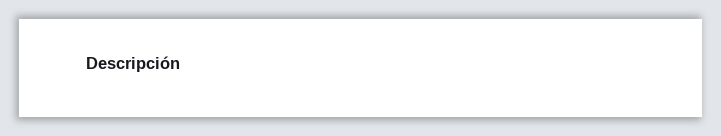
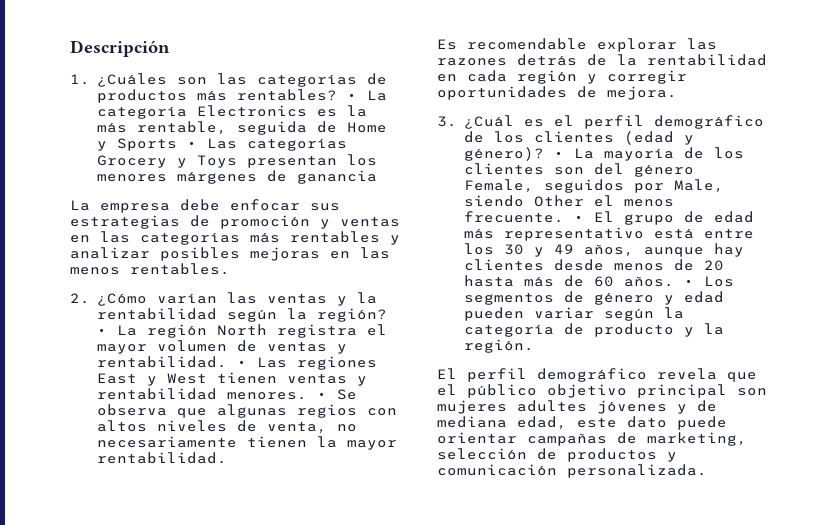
(180, 64) none -> [70,73,387,87] [96,89,387,103] [96,105,367,119] [96,121,387,135] [96,138,347,151] [96,154,377,168] [96,170,377,184] [70,199,340,213] [70,215,400,229] [70,231,400,245] [70,247,390,261] [70,263,230,275] [70,292,377,306] [96,308,387,322] [96,324,387,338] [96,340,347,354] [96,356,377,370] [96,372,367,386] [96,388,357,400] [96,404,397,418] [96,420,357,434] [96,436,397,450] [96,452,227,464] [437,38,717,52] [437,54,767,66] [437,70,687,84] [437,86,677,100] [437,115,764,129] [463,131,694,145] [463,147,744,161] [463,163,694,177] [463,179,724,193] [463,195,674,207] [463,211,754,225] [463,227,754,241] [463,243,744,257] [463,259,724,271] [463,275,734,287] [463,291,724,305] [463,307,684,321] [463,323,724,337] [463,339,534,353] [437,368,757,382] [437,384,767,398] [437,400,717,414] [437,416,727,430] [437,432,747,446] [437,448,677,462] [437,464,707,478] // 1. ¿Cuáles son las categorías de productos más rentables? • La categoría Electronics es la más rentable, seguida de Home y Sports • Las categorías Grocery y Toys presentan los menores márgenes de ganancia // La empresa debe enfocar sus estrategias de promoción y ventas en las categorías más rentables y analizar posibles mejoras en las menos rentables. // 2. ¿Cómo varían las ventas y la rentabilidad según la región? • La región North registra el mayor volumen de ventas y rentabilidad. • Las regiones East y West tienen ventas y rentabilidad menores. • Se observa que algunas regios con altos niveles de venta, no necesariamente tienen la mayor rentabilidad. // Es recomendable explorar las razones detrás de la rentabilidad en cada región y corregir oportunidades de mejora. // 3. ¿Cuál es el perfil demográfico de los clientes (edad y género)? • La mayoría de los clientes son del género Female, seguidos por Male, siendo Other el menos frecuente. • El grupo de edad más representativo está entre los 30 y 49 años, aunque hay clientes desde menos de 20 hasta más de 60 años. • Los segmentos de género y edad pueden variar según la categoría de producto y la región. // El perfil demográfico revela que el público objetivo principal son mujeres adultes jóvenes y de mediana edad, este dato puede orientar campañas de marketing, selección de productos y comunicación personalizada.

